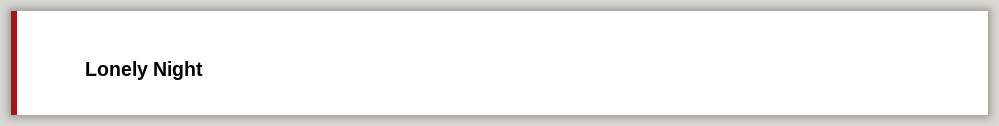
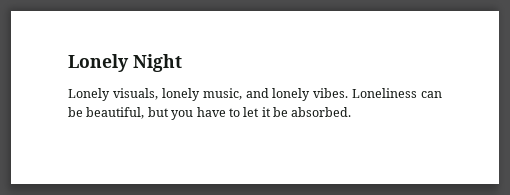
(204, 70) none -> [68,88,442,101] [68,107,352,120] // Lonely visuals, lonely music, and lonely vibes. Loneliness can be beautiful, but you have to let it be absorbed.

